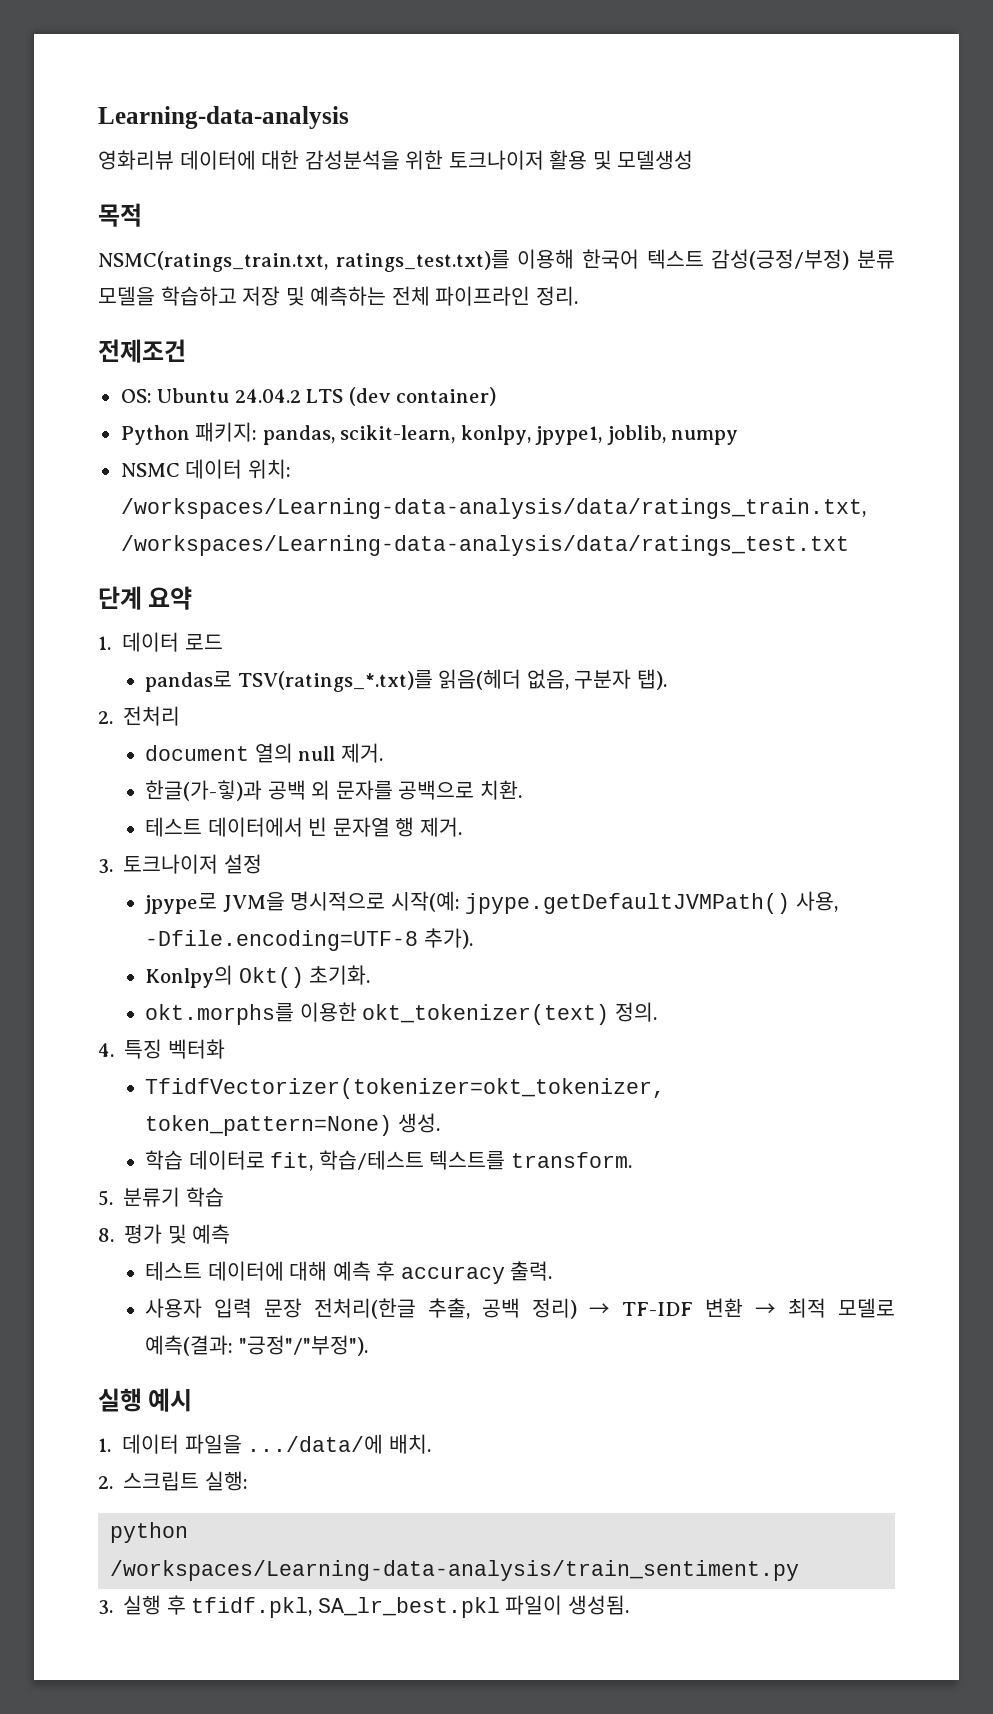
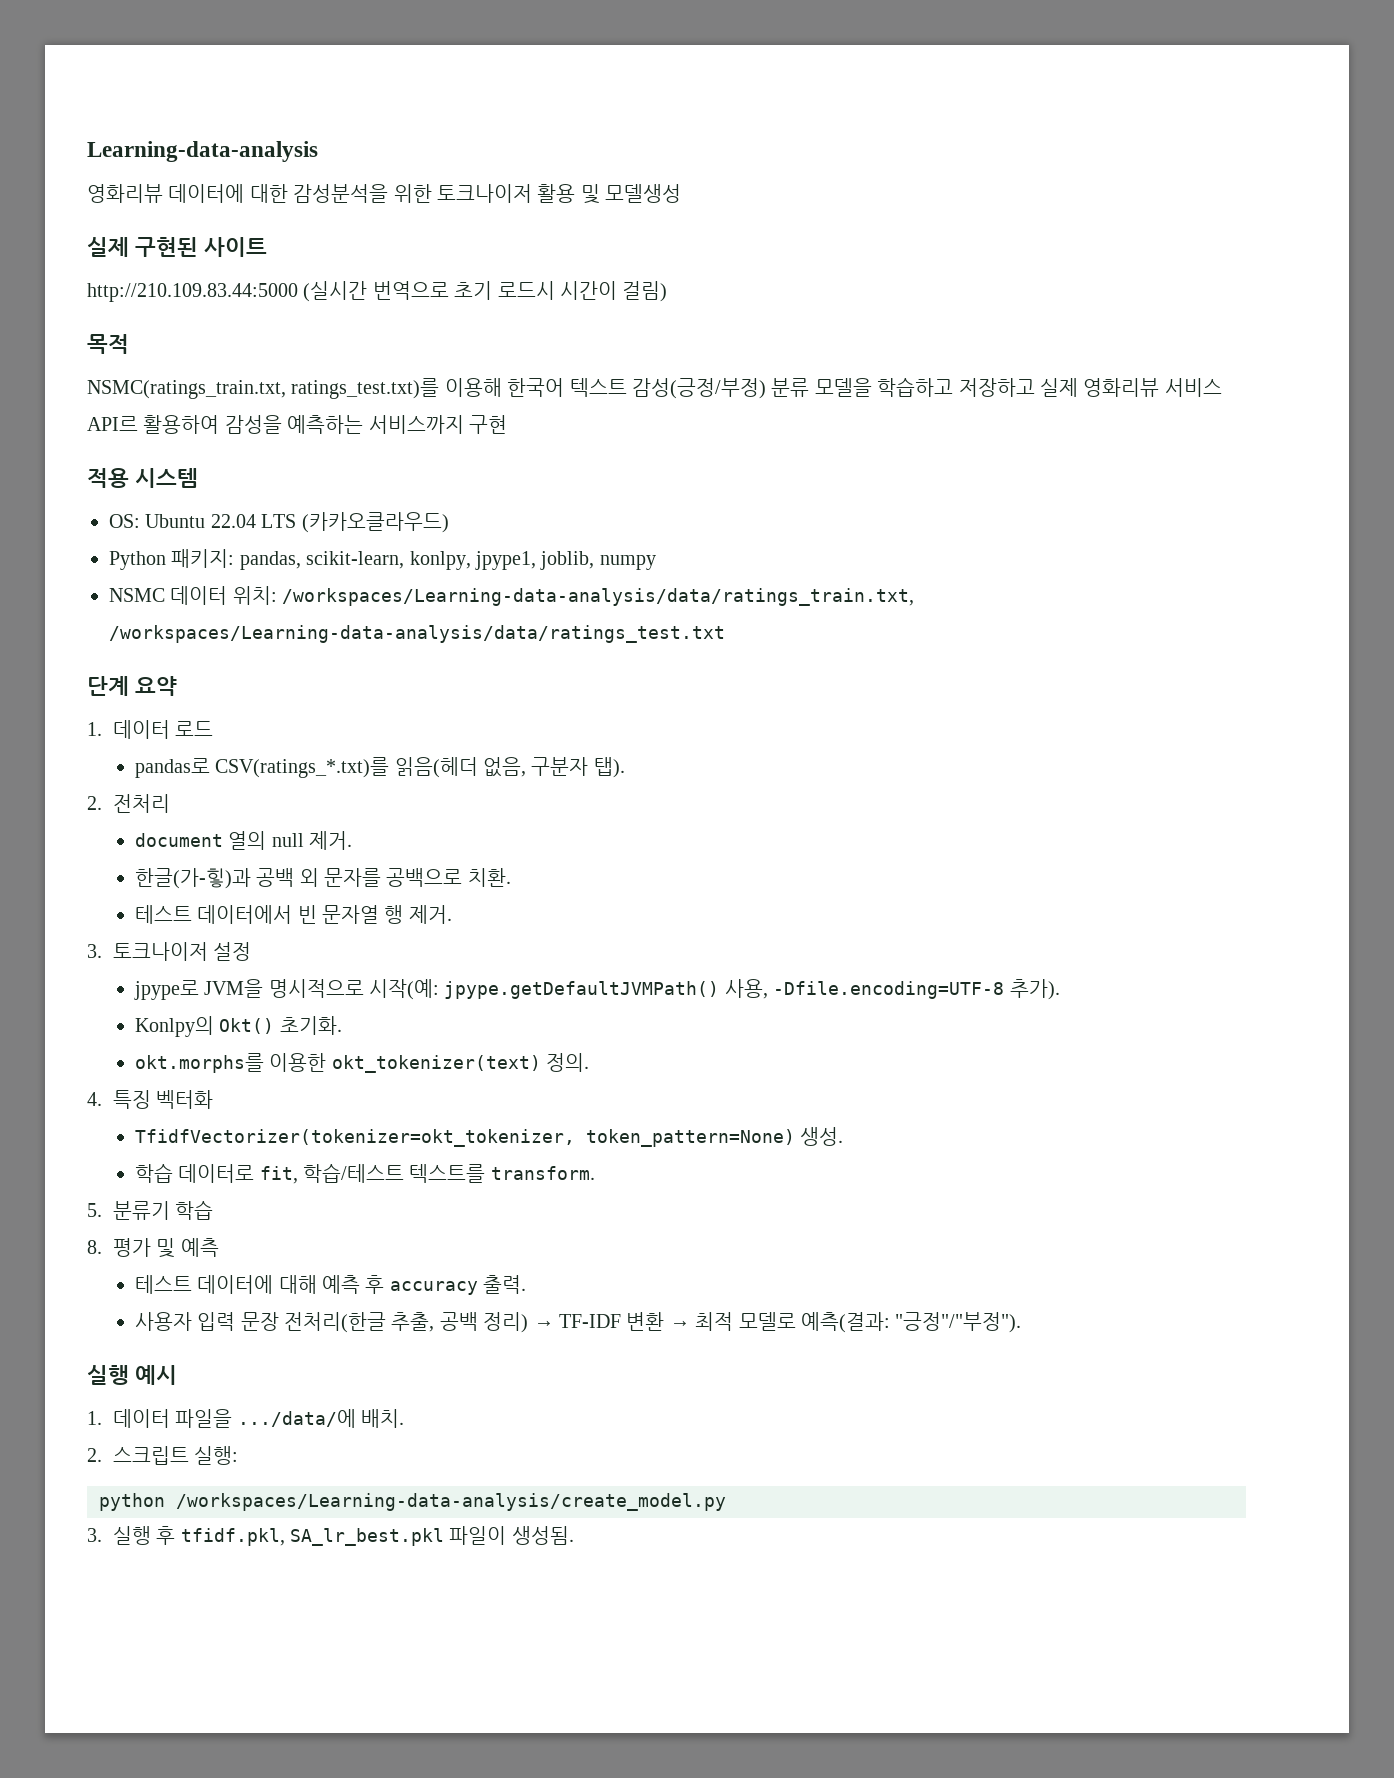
(694, 160) none -> [87,237,267,257] [87,281,668,302] // 실제 구현된 사이트 // http://210.109.83.44:5000 (실시간 번역으로 초기 로드시 시간이 걸림)
[242,286,578,306] [98,339,186,363] [120,387,497,406] 저장 및 예측하는 전체 파이프라인 정리. // 전제조건 // OS: Ubuntu 24.04.2 LTS (dev container) -> [958,378,1222,397] [87,415,507,434] [87,468,198,488] [109,512,449,533] 저장하고 실제 영화리뷰 서비스 API르 활용하여 감성을 예측하는 서비스까지 구현 // 적용 시스템 // OS: Ubuntu 22.04 LTS (카카오클라우드)
[237,670,433,692] TSV(ratings_*.txt)를 -> [215,757,390,778] CSV(ratings_*.txt)를
[110,1560,800,1581] /workspaces/Learning-data-analysis/train_sentiment.py -> [176,1493,726,1511] /workspaces/Learning-data-analysis/create_model.py

